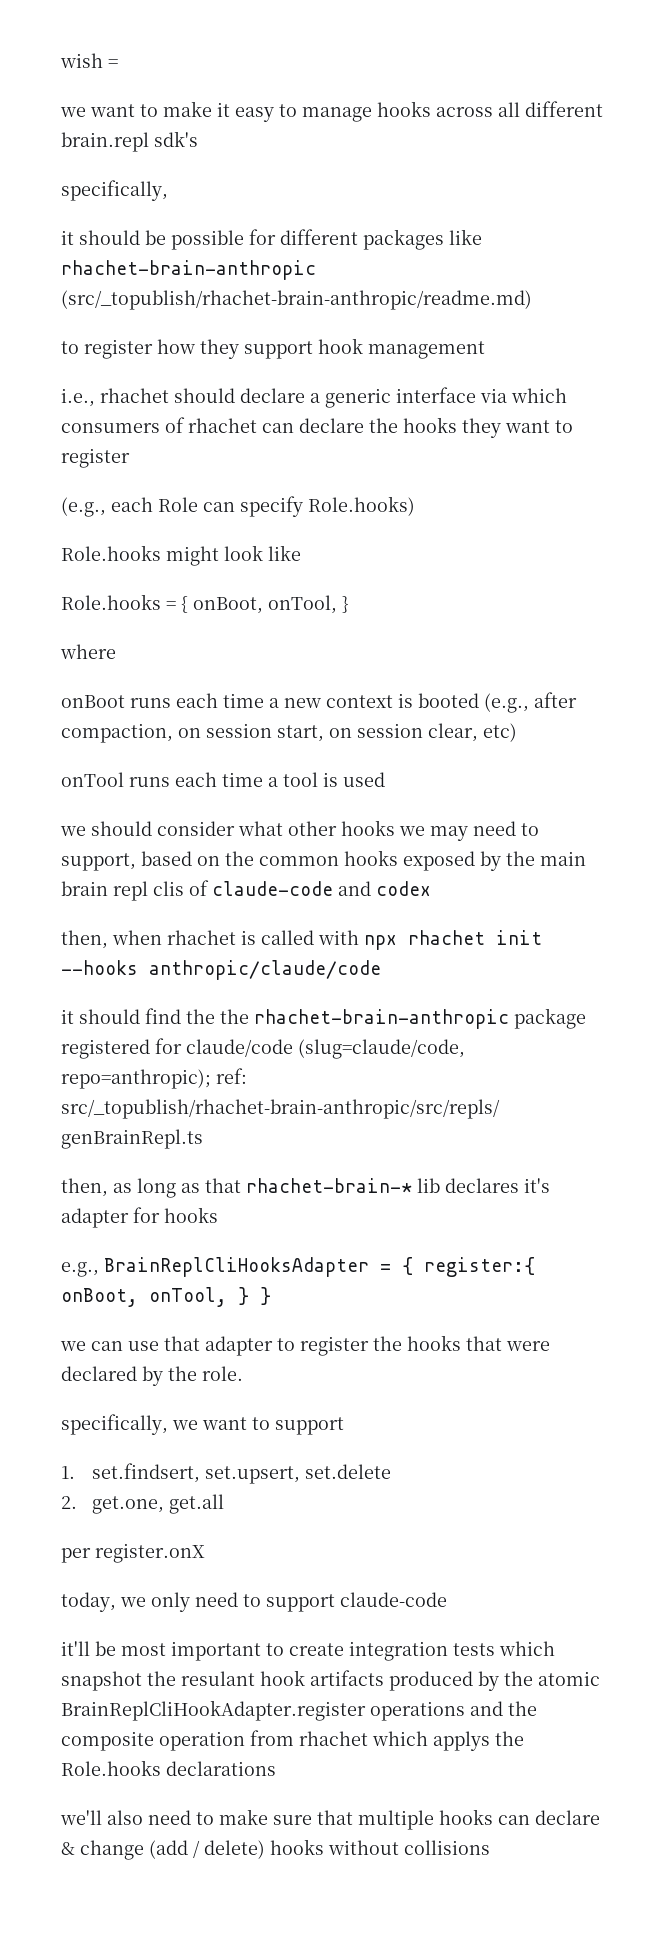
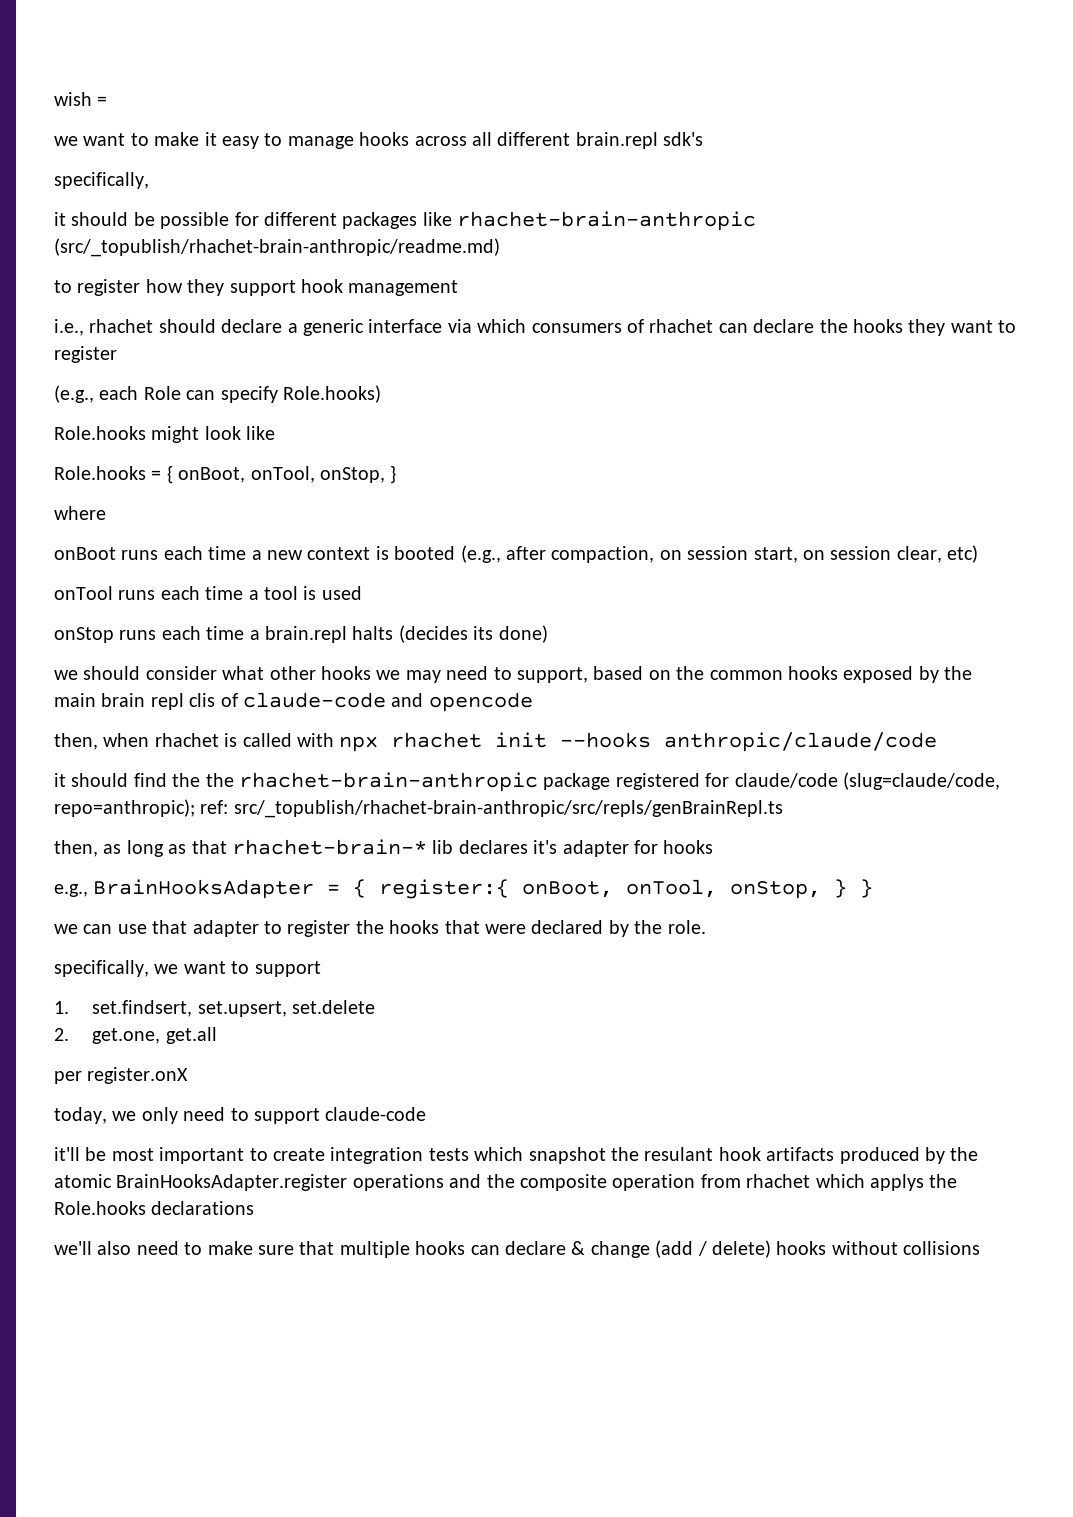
(337, 604) none -> [320,467,385,483] onStop,
(385, 779) none -> [54,625,548,643] // onStop runs each time a brain.repl halts (decides its done)
[376,881,431,896] codex -> [428,692,533,712] opencode
[104,1257,369,1277] BrainReplCliHooksAdapter -> [93,879,315,899] BrainHooksAdapter
(227, 1297) none -> [730,881,822,899] onStop,
[61,1700,366,1721] BrainReplCliHookAdapter.register -> [116,1174,348,1191] BrainHooksAdapter.register

